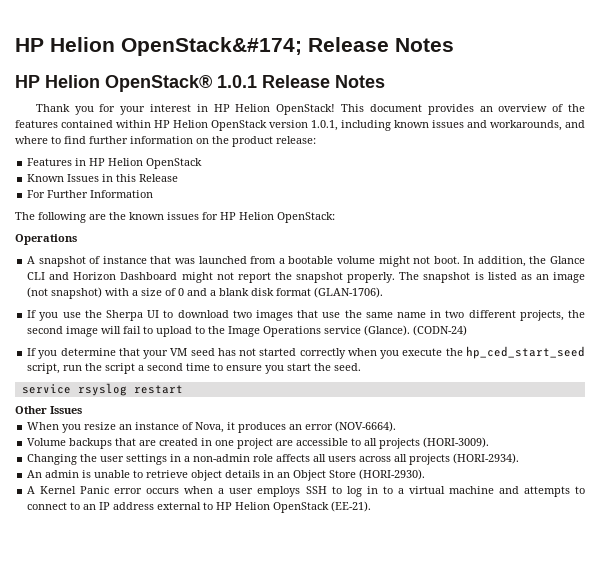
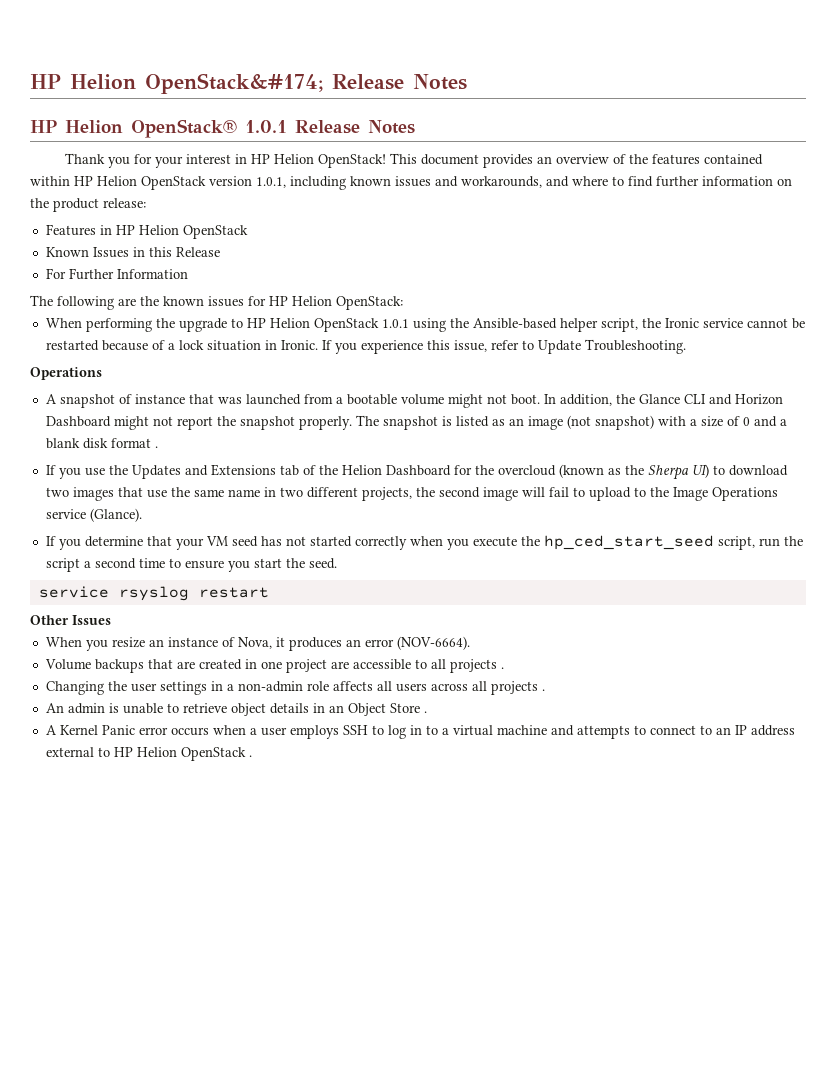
(335, 217) none -> [45,318,805,332] [45,339,686,354] // When performing the upgrade to HP Helion OpenStack 1.0.1 using the Ansible-based helper script, the Ironic service cannot be restarted because of a lock situation in Ironic. If you experience this issue, refer to Update Troubleshooting.
[314,287,384,298] (GLAN-1706). -> [154,446,158,448] .
[105,310,160,321] Sherpa UI -> [131,464,709,480] Updates and Extensions tab of the Helion Dashboard for the overcloud (known as the Sherpa UI)
[413,325,468,336] (CODN-24) -> (142, 515) none
[423,437,490,448] (HORI-3009). -> [500,667,504,669] .
[453,453,520,464] (HORI-2934). -> [541,689,545,691] .
[359,469,426,480] (HORI-2930). -> [423,711,427,713] .
[331,501,372,512] (EE-21). -> [248,755,252,757] .

